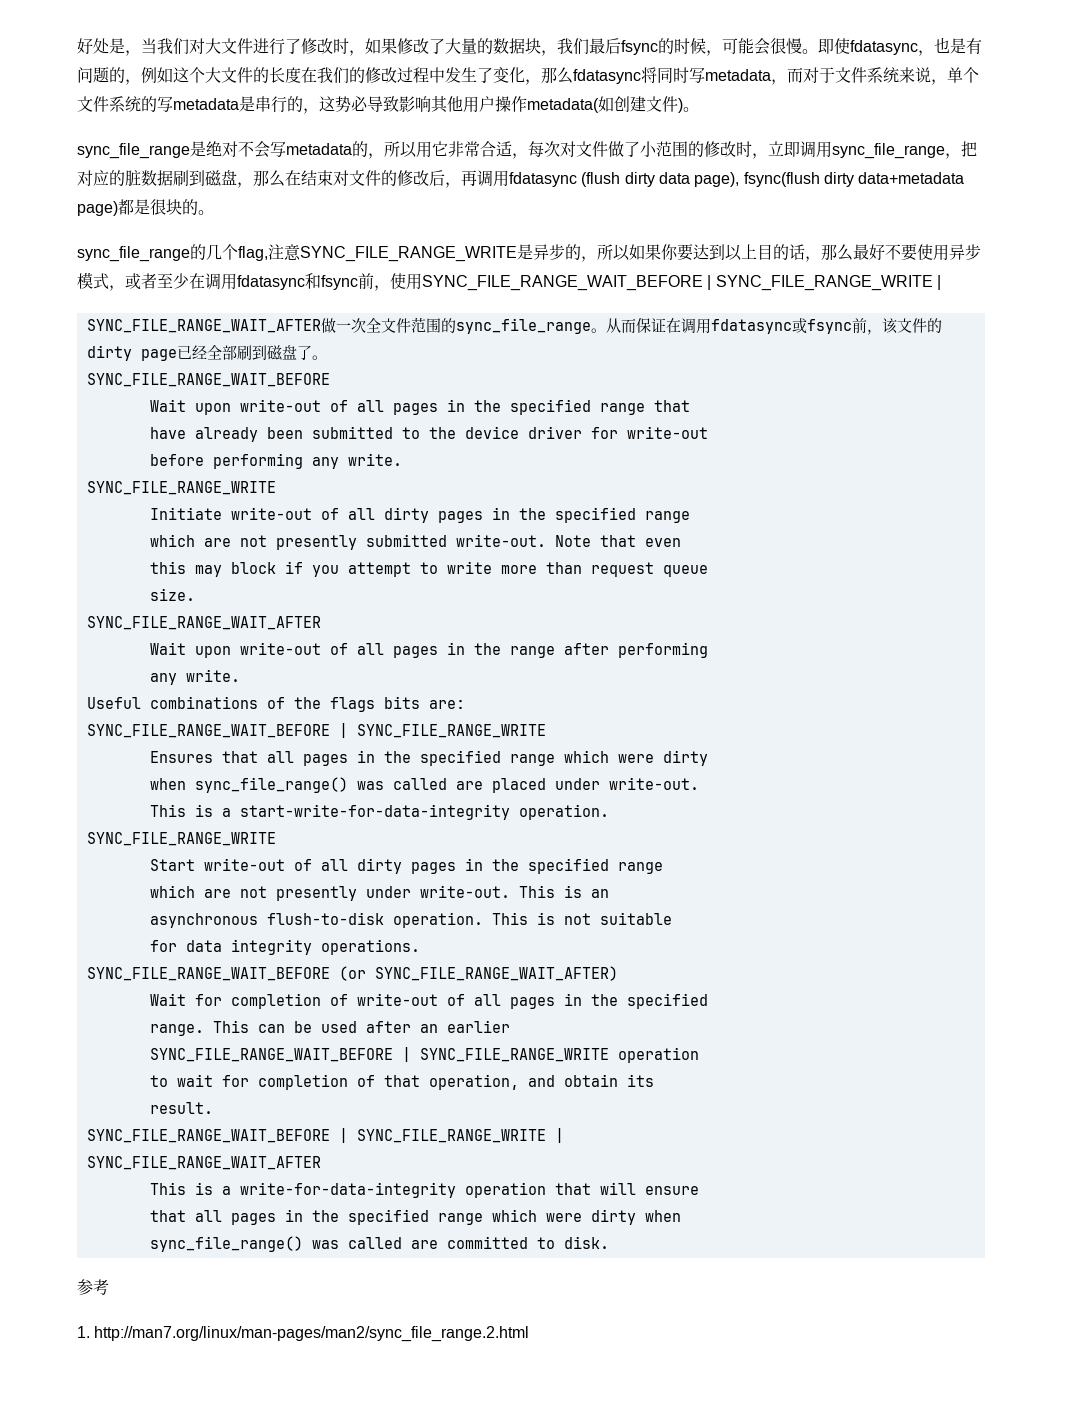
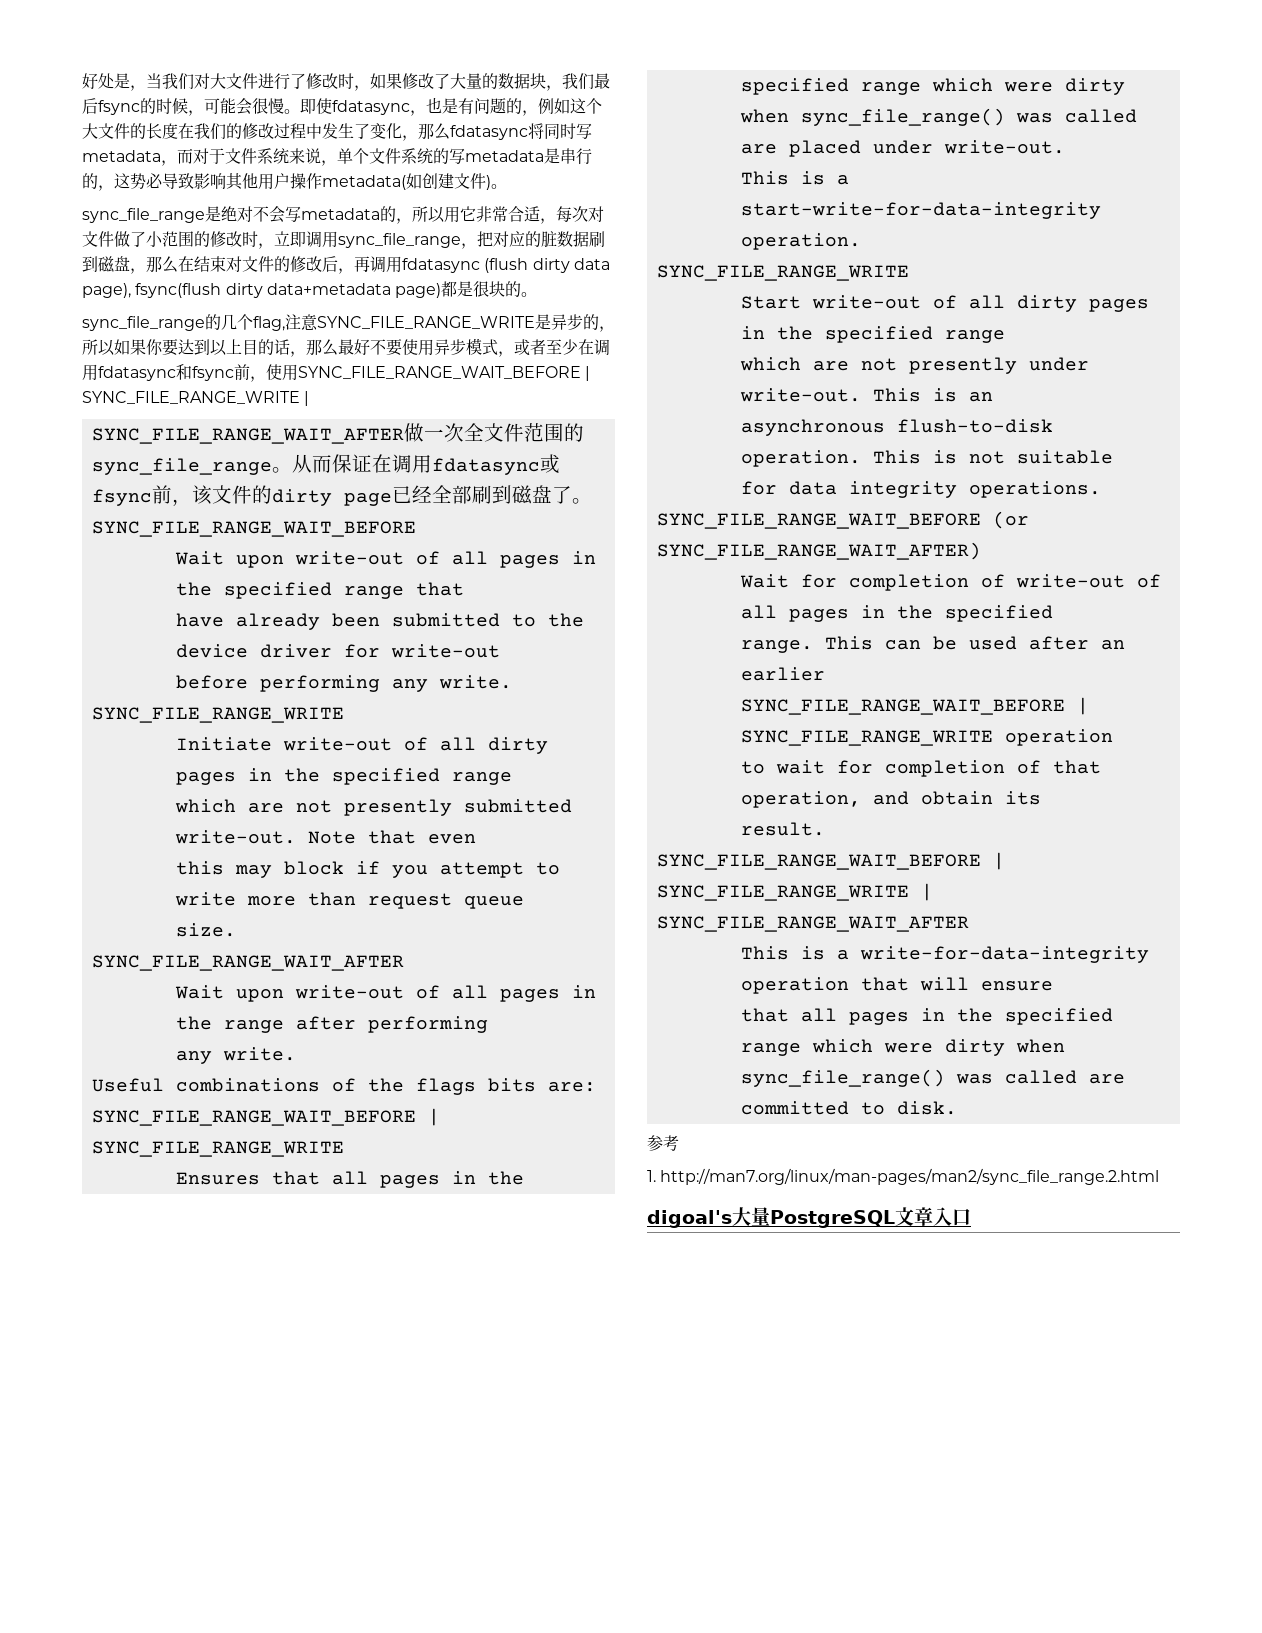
(530, 1334) none -> [647,1207,971,1228] // digoal's大量PostgreSQL文章入口

